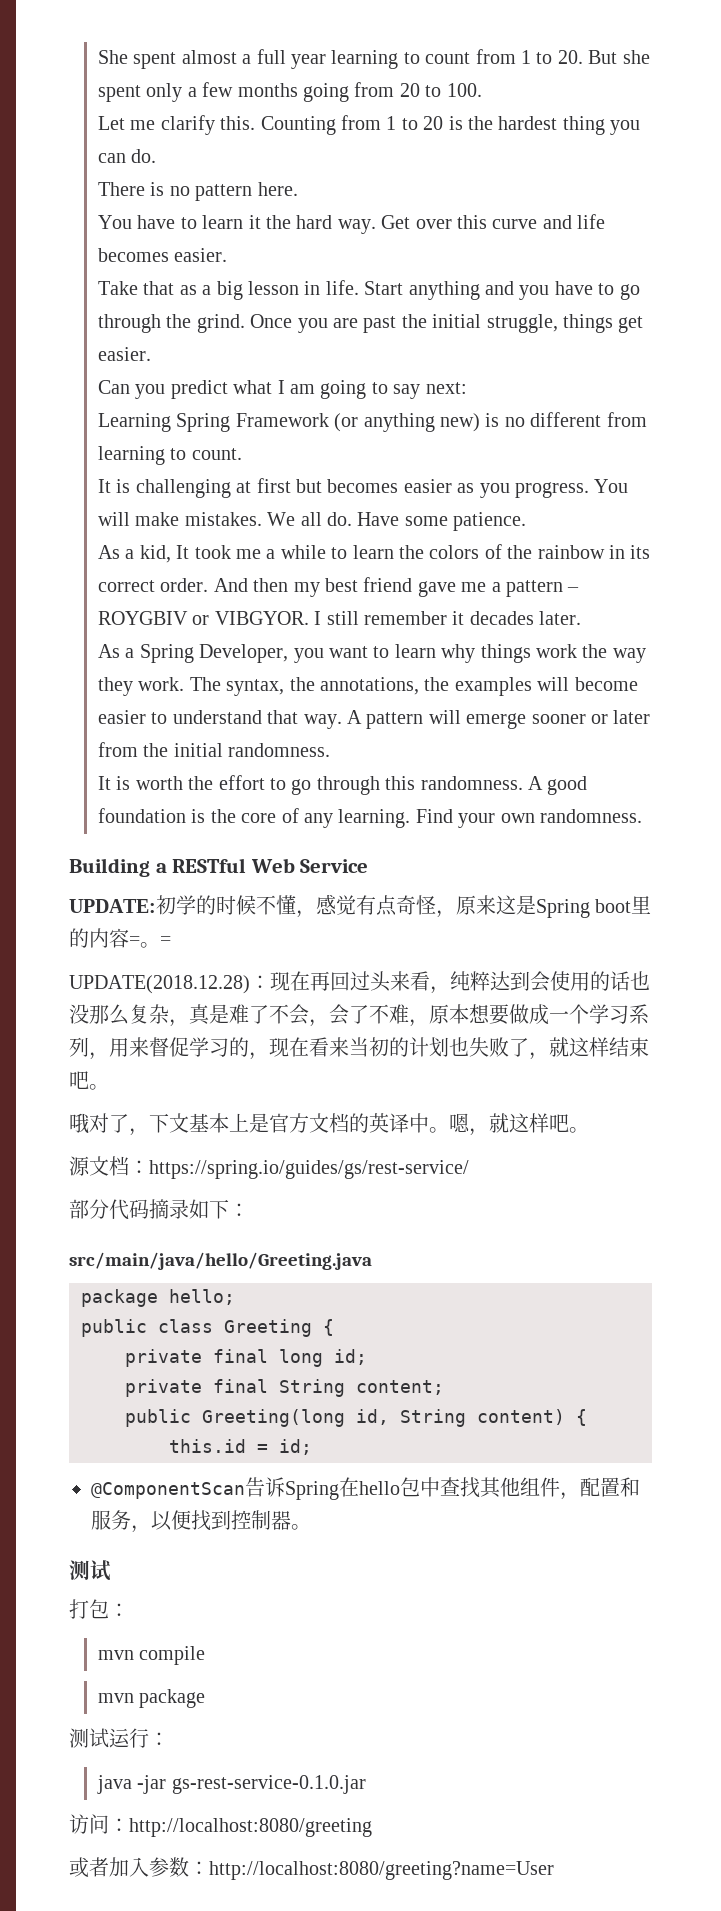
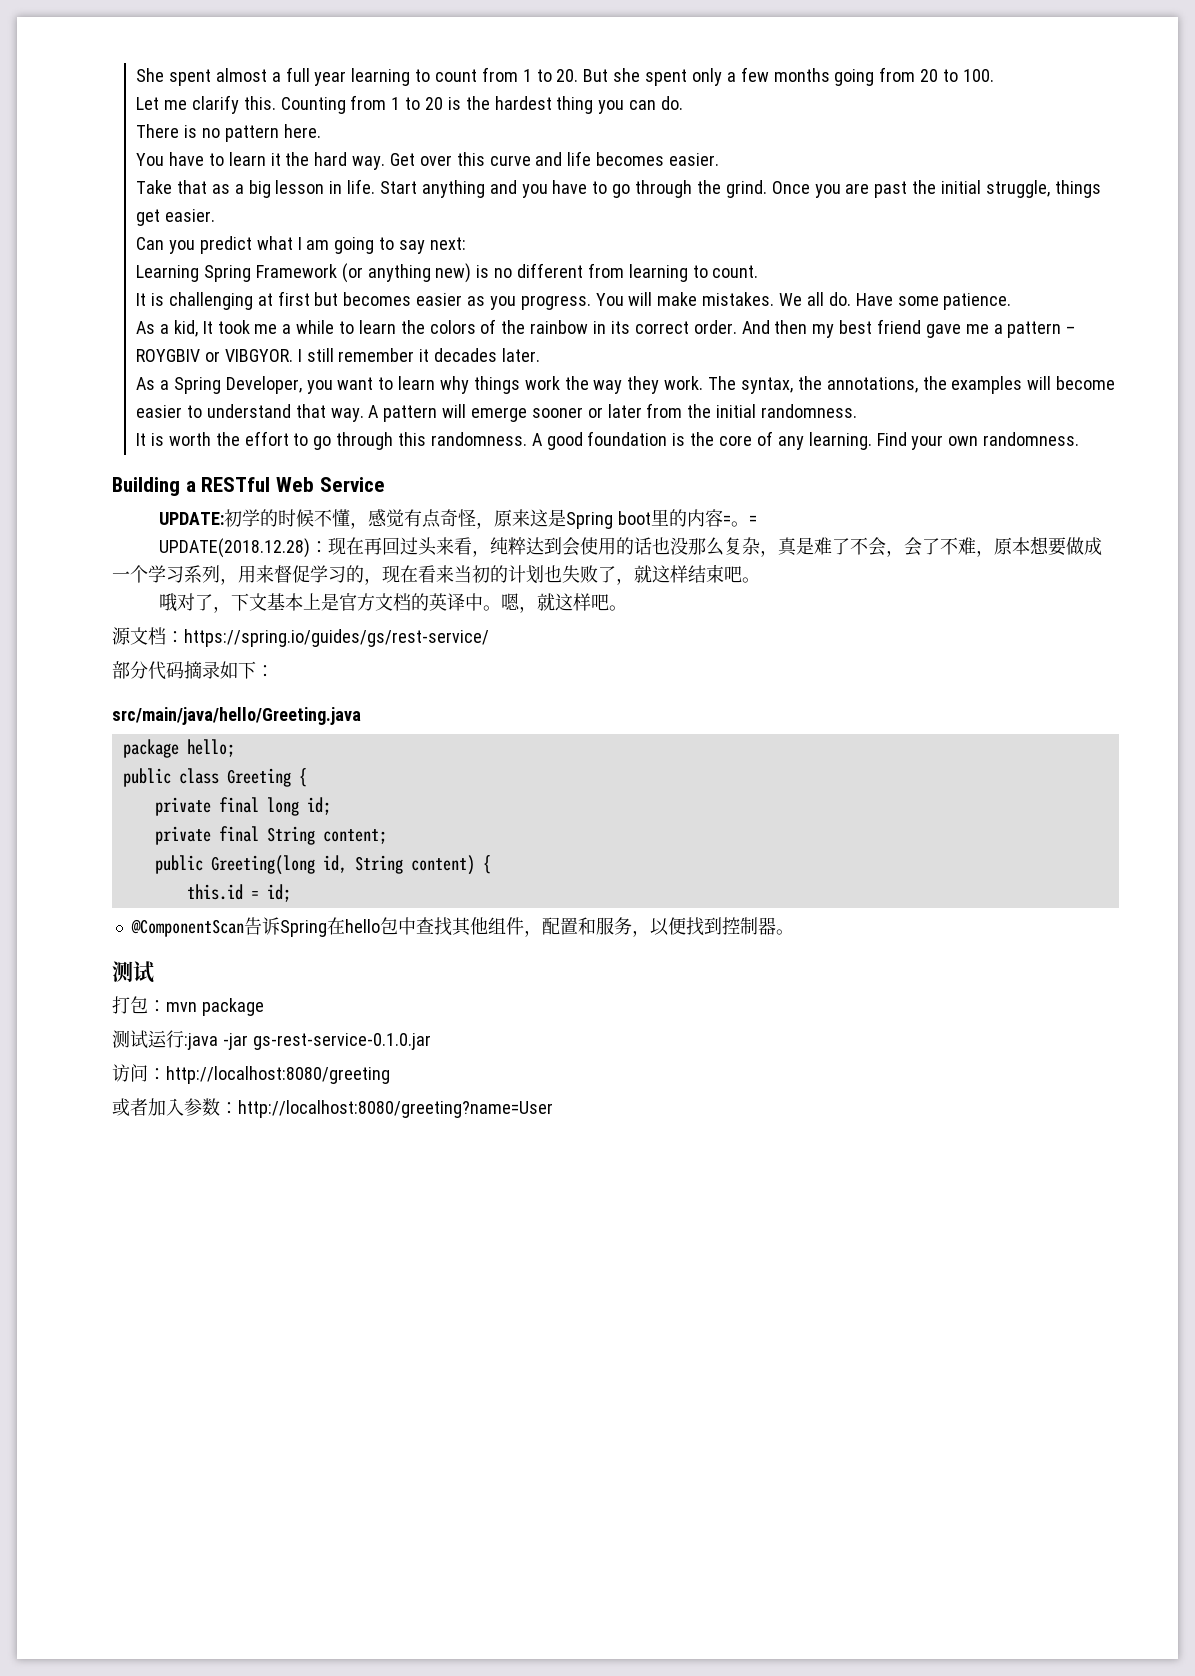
[97,1646,206,1665] // mvn compile // -> (166, 1006) none
[149,1732,169,1746] [96,1775,132,1794] ： // java -> [184,1033,218,1050] :java

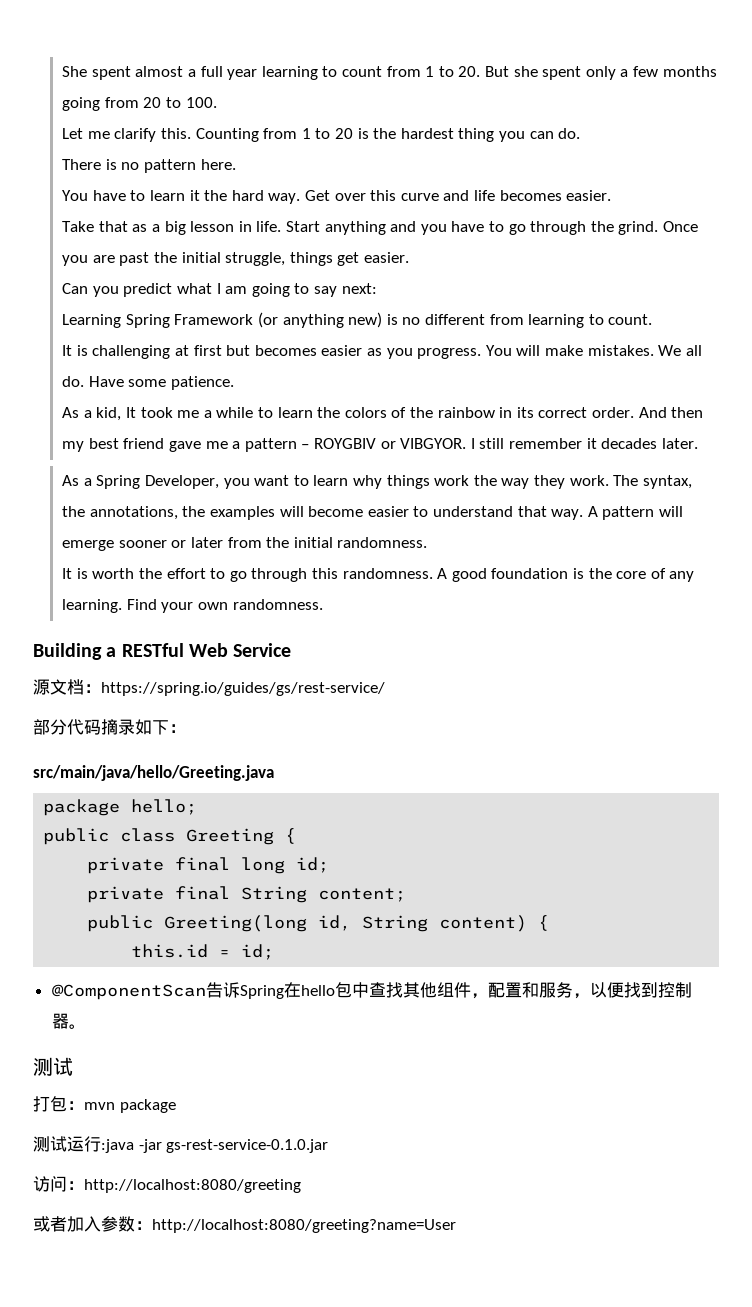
[158,509,757,529] [158,536,1102,558] [112,565,760,585] [158,593,627,613] // UPDATE:初学的时候不懂，感觉有点奇怪，原来这是Spring boot里的内容=。= // UPDATE(2018.12.28)：现在再回过头来看，纯粹达到会使用的话也没那么复杂，真是难了不会，会了不难，原本想要做成一个学习系列，用来督促学习的，现在看来当初的计划也失败了，就这样结束吧。 // 哦对了，下文基本上是官方文档的英译中。嗯，就这样吧。 -> (292, 650) none

